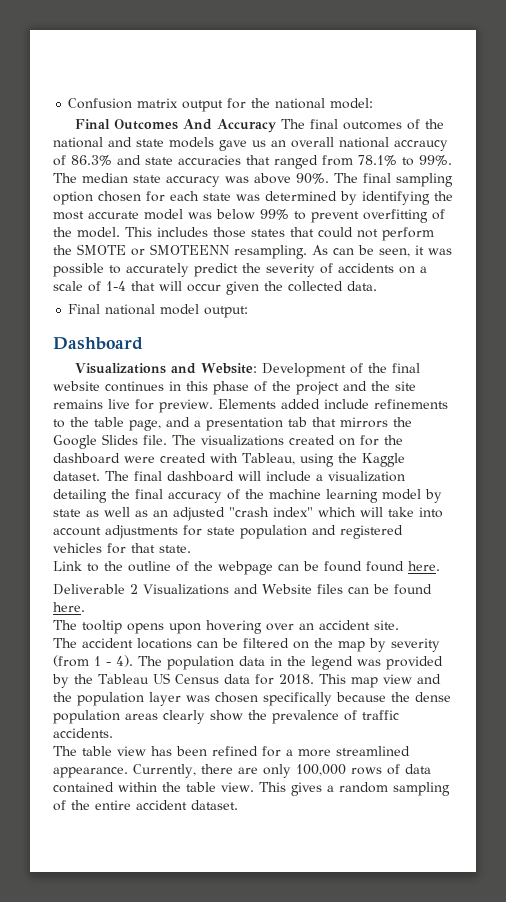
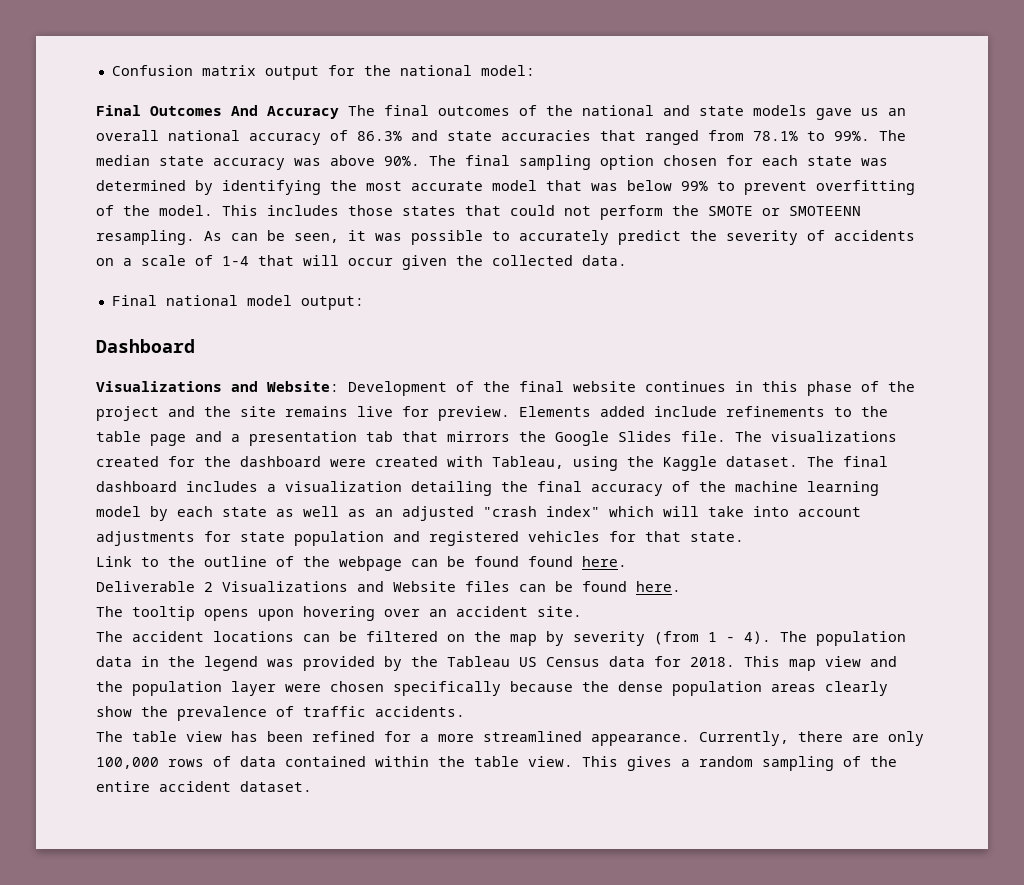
[394,140,448,151] accraucy -> [249,133,321,145] accuracy
(183, 214) none -> [546,180,582,191] that
[129,420,161,431] page, -> [150,434,186,446] page
[339,438,355,446] on -> (159, 461) none
[238,471,311,481] will include -> [186,481,258,492] includes
(442, 496) none -> [177,506,213,517] each
[186,695,210,702] was -> [285,684,321,692] were

